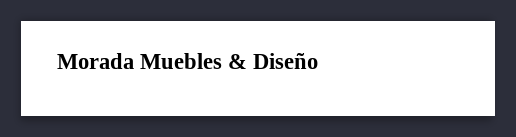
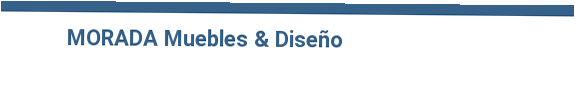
[57,53,134,69] Morada -> [66,29,159,46] MORADA

